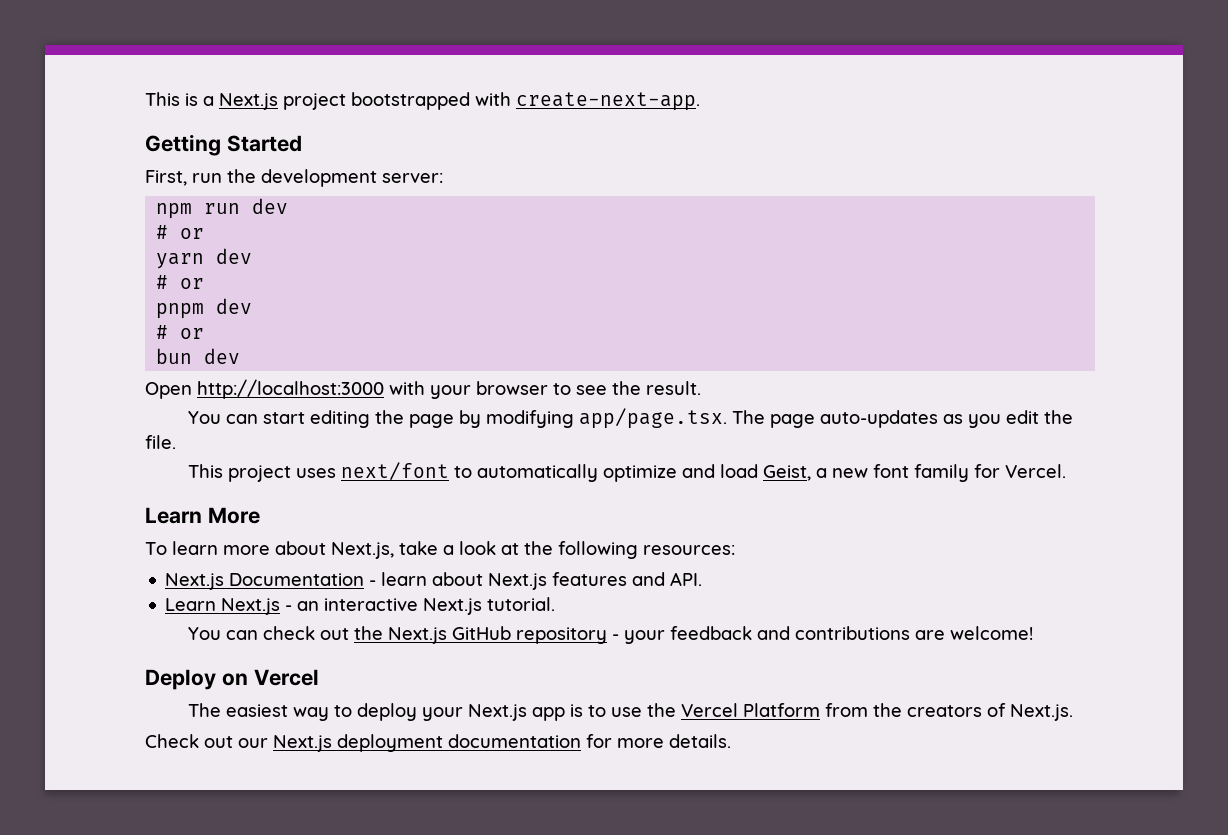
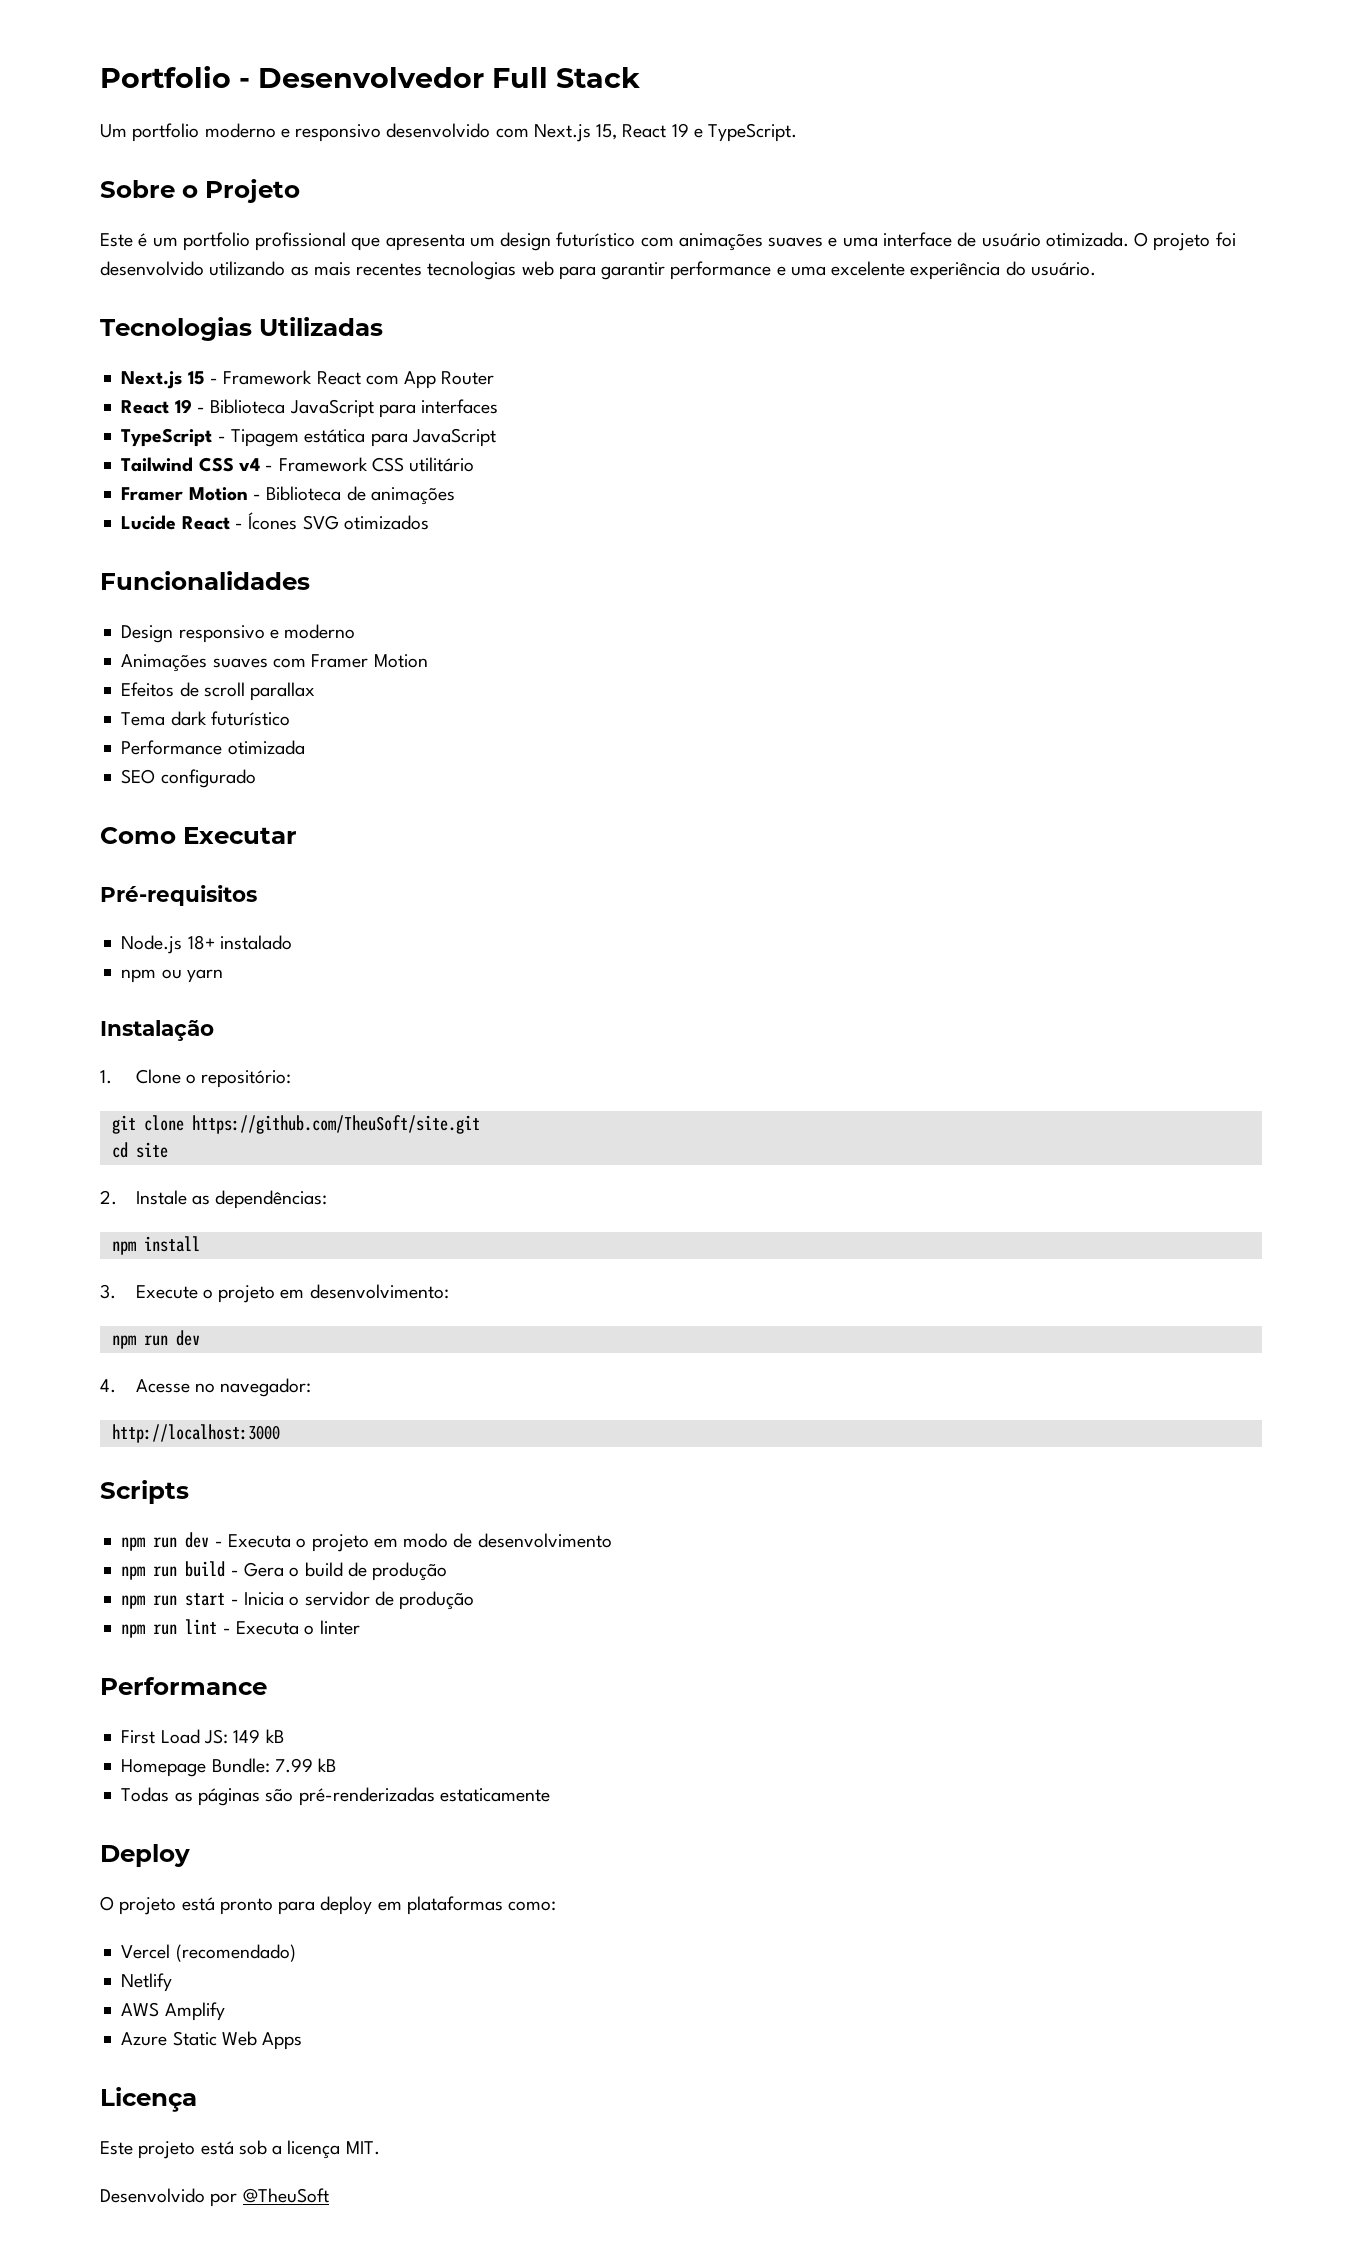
[145,92,700,111] [145,134,302,156] [145,169,443,187] [156,198,289,219] [156,225,205,239] [156,248,253,269] [156,275,205,289] [156,298,253,319] [156,325,205,339] [156,348,241,364] [145,379,701,399] [187,408,1073,429] [145,435,176,449] [187,462,1066,482] [145,507,260,524] [145,541,735,559] [165,572,703,590] [165,597,556,615] [187,626,1033,644] [145,669,319,690] [187,703,1073,721] [145,734,731,752] This is a Next.js project bootstrapped with create-next-app. // Getting Started // First, run the development server: // npm run dev // # or // yarn dev // # or // pnpm dev // # or // bun dev // Open http://localhost:3000 with your browser to see the result. // You can start editing the page by modifying app/page.tsx. The page auto-updates as you edit the file. // This project uses next/font to automatically optimize and load Geist, a new font family for Vercel. // Learn More // To learn more about Next.js, take a look at the following resources: // Next.js Documentation - learn about Next.js features and API. // Learn Next.js - an interactive Next.js tutorial. // You can check out the Next.js GitHub repository - your feedback and contributions are welcome! // Deploy on Vercel // The easiest way to deploy your Next.js app is to use the Vercel Platform from the creators of Next.js. // Check out our Next.js deployment documentation for more details. -> [100,66,640,88] [100,123,798,142] [100,179,300,203] [100,232,1236,251] [100,261,1096,280] [100,317,383,341] [121,370,495,389] [121,399,499,418] [121,428,496,447] [121,457,475,472] [121,486,455,505] [121,512,429,530] [100,571,310,590] [121,624,356,643] [121,654,428,672] [121,682,316,701] [121,711,290,726] [121,740,305,755] [121,769,256,788] [100,827,297,844] [100,885,257,906] [121,935,292,954] [121,969,223,983] [100,1019,214,1041] [100,1069,292,1088] [111,1115,480,1134] [111,1142,168,1158] [100,1190,328,1209] [111,1236,200,1255] [100,1284,449,1303] [111,1330,200,1349] [100,1378,312,1397] [111,1424,280,1443] [100,1480,189,1504] [121,1532,612,1552] [121,1561,448,1581] [121,1591,475,1610] [121,1619,360,1638] [100,1677,267,1695] [121,1729,284,1744] [121,1758,337,1777] [121,1787,550,1806] [100,1844,190,1867] [100,1896,557,1915] [121,1944,296,1962] [121,1973,173,1992] [121,2002,225,2021] [121,2031,303,2050] [100,2087,197,2112] [100,2140,380,2159] [100,2188,329,2207] Portfolio - Desenvolvedor Full Stack // Um portfolio moderno e responsivo desenvolvido com Next.js 15, React 19 e TypeScript. // Sobre o Projeto // Este é um portfolio profissional que apresenta um design futurístico com animações suaves e uma interface de usuário otimizada. O projeto foi desenvolvido utilizando as mais recentes tecnologias web para garantir performance e uma excelente experiência do usuário. // Tecnologias Utilizadas // Next.js 15 - Framework React com App Router // React 19 - Biblioteca JavaScript para interfaces // TypeScript - Tipagem estática para JavaScript // Tailwind CSS v4 - Framework CSS utilitário // Framer Motion - Biblioteca de animações // Lucide React - Ícones SVG otimizados // Funcionalidades // Design responsivo e moderno // Animações suaves com Framer Motion // Efeitos de scroll parallax // Tema dark futurístico // Performance otimizada // SEO configurado // Como Executar // Pré-requisitos // Node.js 18+ instalado // npm ou yarn // Instalação // 1. Clone o repositório: // git clone https://github.com/TheuSoft/site.git // cd site // 2. Instale as dependências: // npm install // 3. Execute o projeto em desenvolvimento: // npm run dev // 4. Acesse no navegador: // http://localhost:3000 // Scripts // npm run dev - Executa o projeto em modo de desenvolvimento // npm run build - Gera o build de produção // npm run start - Inicia o servidor de produção // npm run lint - Executa o linter // Performance // First Load JS: 149 kB // Homepage Bundle: 7.99 kB // Todas as páginas são pré-renderizadas estaticamente // Deploy // O projeto está pronto para deploy em plataformas como: // Vercel (recomendado) // Netlify // AWS Amplify // Azure Static Web Apps // Licença // Este projeto está sob a licença MIT. // Desenvolvido por @TheuSoft

